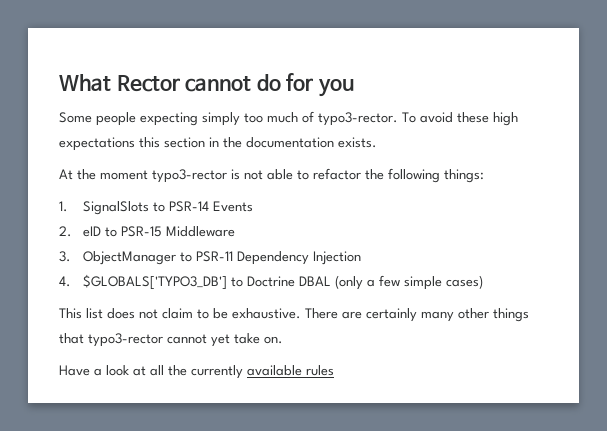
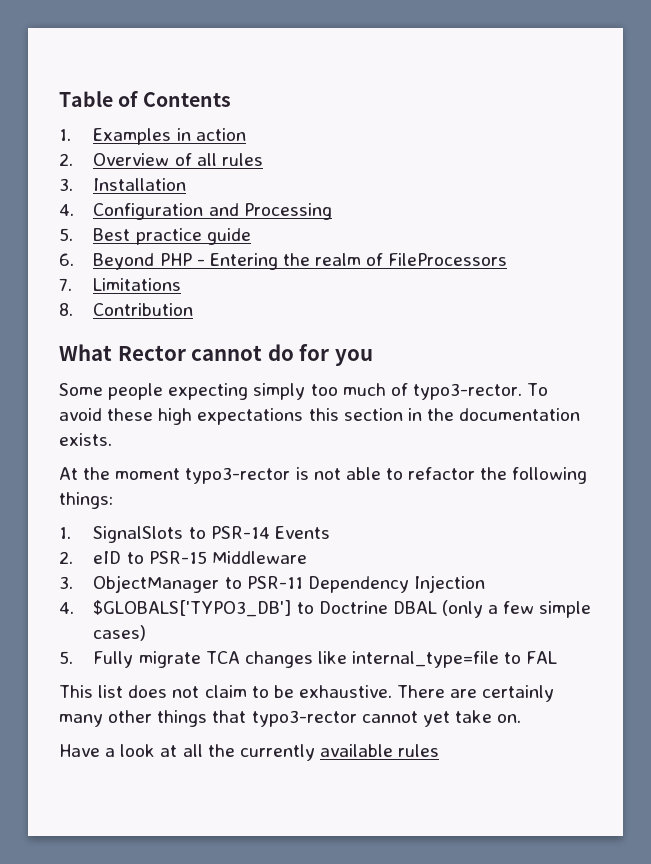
(59, 82) none -> [59,91,231,107] [59,128,246,145] [59,153,263,166] [59,178,187,191] [59,203,332,220] [59,228,251,245] [59,253,508,270] [59,278,182,291] [59,303,194,316] Table of Contents // 1. Examples in action // 2. Overview of all rules // 3. Installation // 4. Configuration and Processing // 5. Best practice guide // 6. Beyond PHP - Entering the realm of FileProcessors // 7. Limitations // 8. Contribution //
(484, 282) none -> [59,651,558,668] // 5. Fully migrate TCA changes like internal_type=file to FAL

